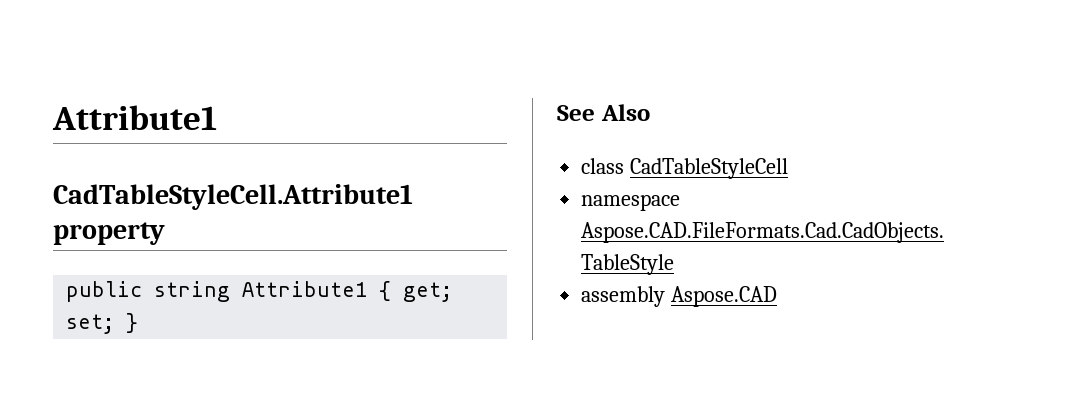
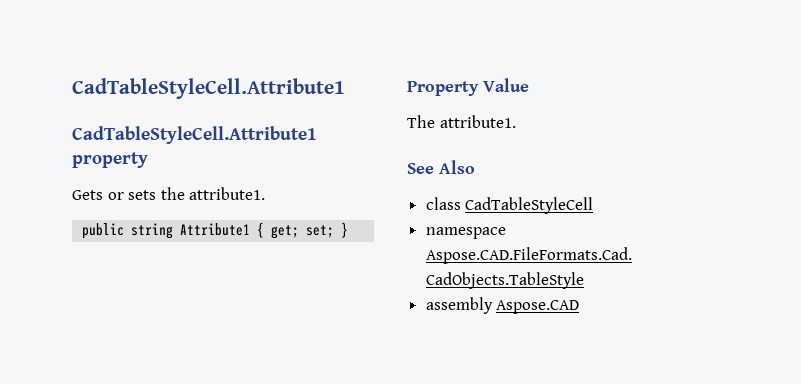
[52,105,217,130] Attribute1 -> [72,78,345,99] CadTableStyleCell.Attribute1
(165, 233) none -> [72,187,266,200] // Gets or sets the attribute1.
(139, 323) none -> [407,78,529,96] [407,115,516,128] // Property Value // The attribute1.

